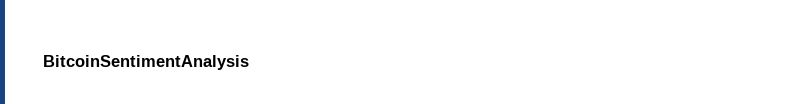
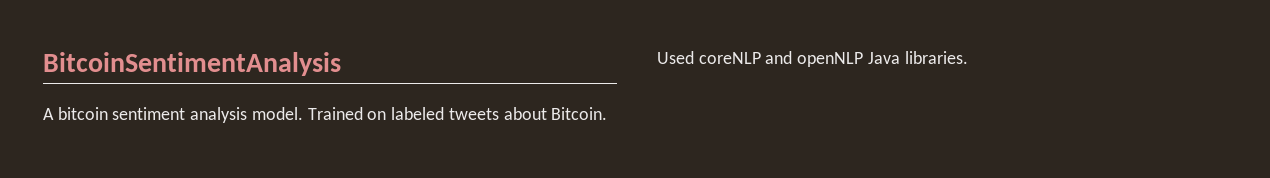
(249, 62) none -> [43,107,608,123] [657,51,968,67] // A bitcoin sentiment analysis model. Trained on labeled tweets about Bitcoin. Used coreNLP and openNLP Java libraries.

